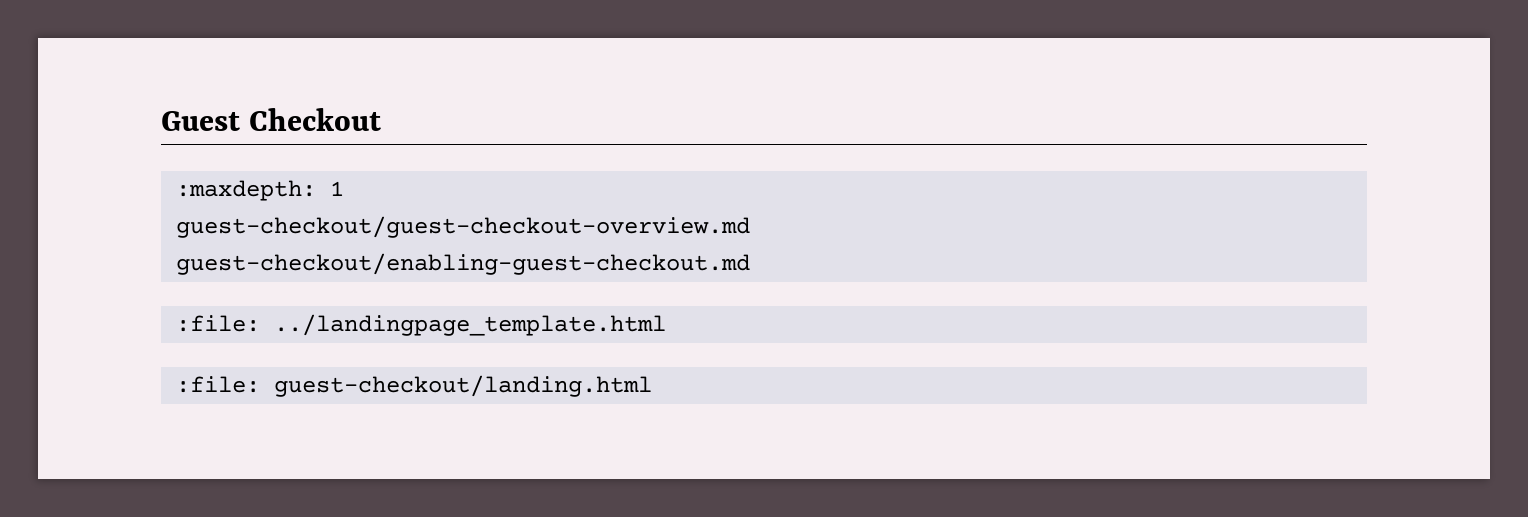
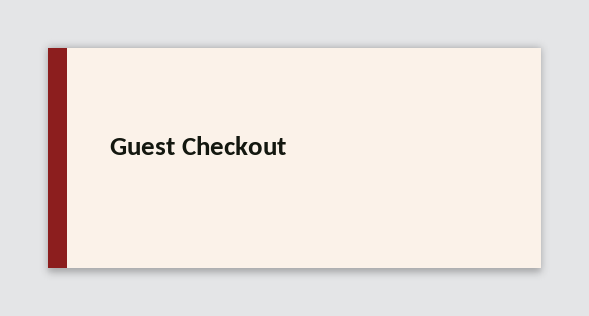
[175,180,344,201] [175,216,750,238] [175,253,750,275] [175,314,666,336] [175,375,652,397] // :maxdepth: 1 // guest-checkout/guest-checkout-overview.md // guest-checkout/enabling-guest-checkout.md // :file: ../landingpage_template.html // :file: guest-checkout/landing.html -> (287, 145) none

